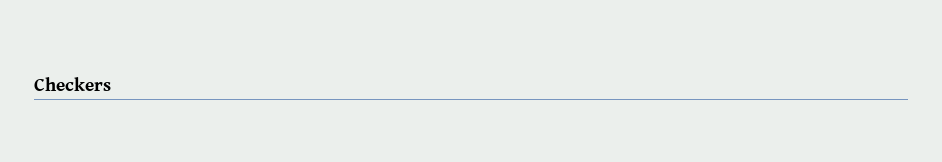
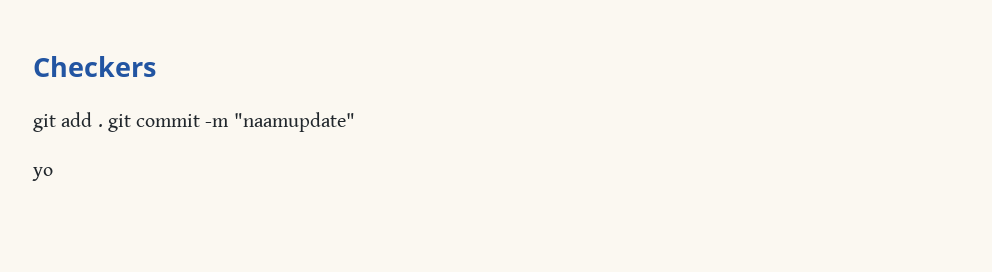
(111, 84) none -> [33,112,355,132] [32,167,53,181] // git add . git commit -m "naamupdate" // yo

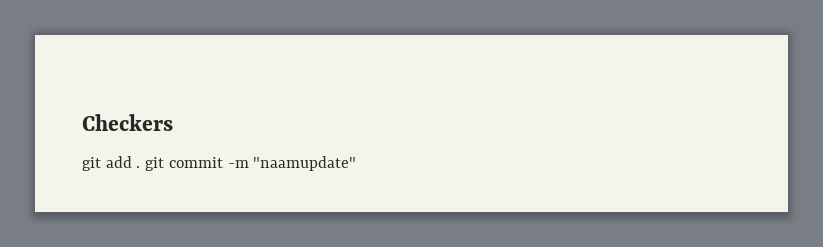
[32,167,53,181] // yo -> (357, 163) none

